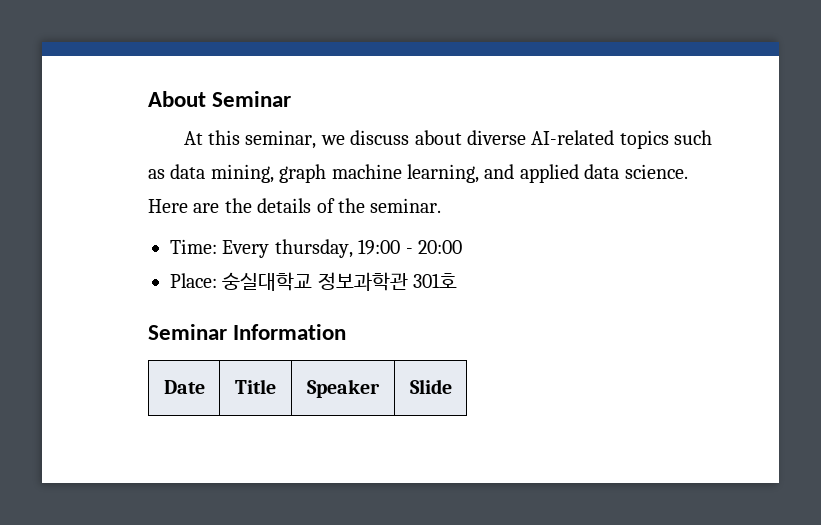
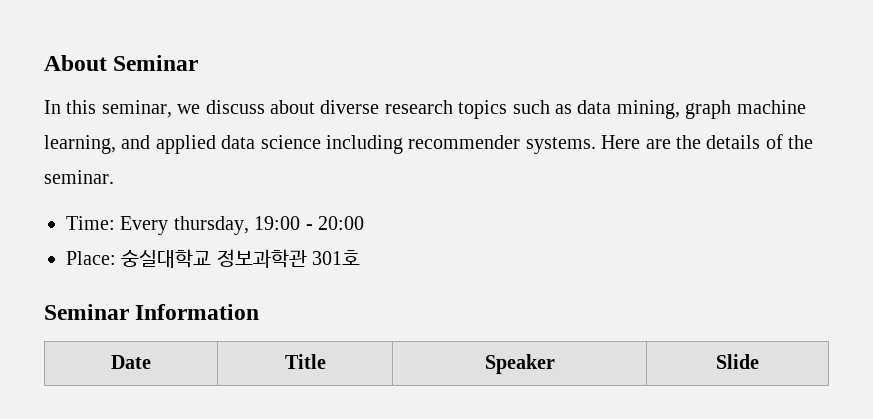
[183,131,203,145] At -> [44,100,61,114] In
[531,130,615,145] AI-related -> [384,100,453,114] research
[624,164,688,179] science. -> [260,135,596,154] science including recommender systems.

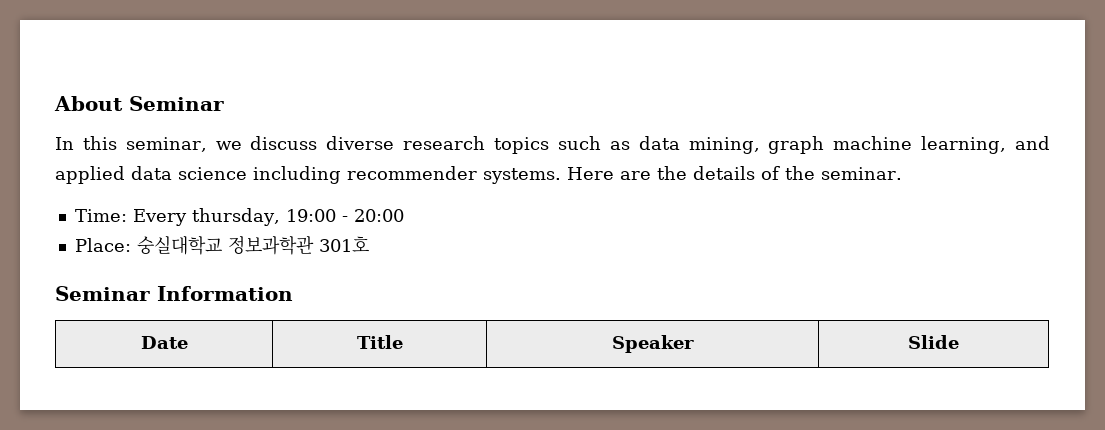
[270,100,315,114] about -> (318, 143) none

